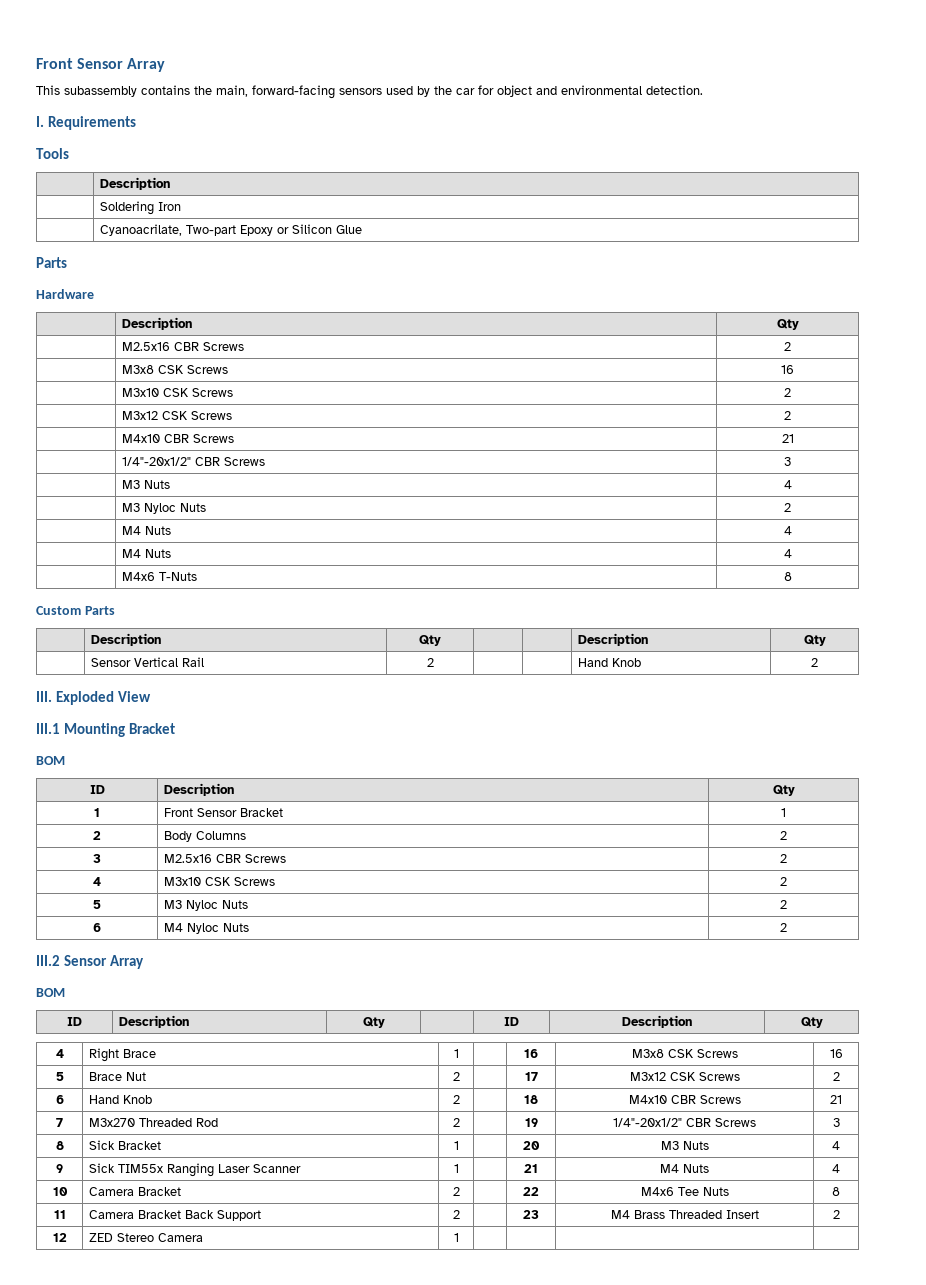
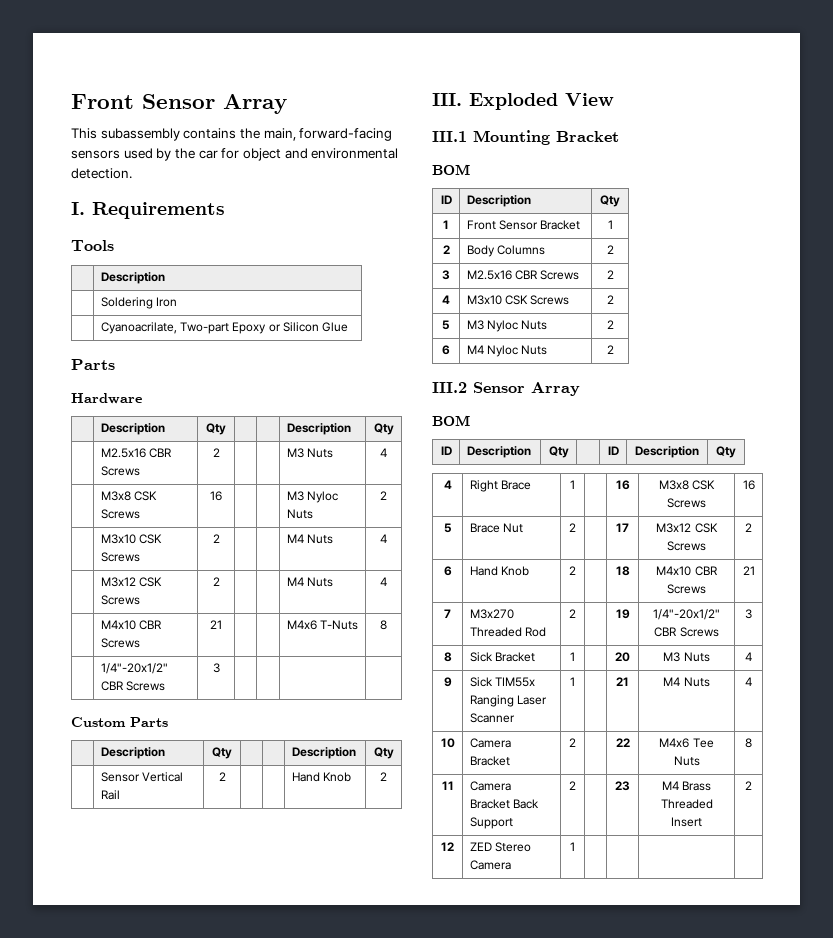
[122,342,245,351] [784,342,791,351] [122,365,229,374] [781,365,794,374] [122,388,234,397] [784,388,791,397] [122,411,233,420] [784,411,791,420] [122,434,235,443] [781,434,794,443] [122,457,266,466] [784,457,791,466] [122,480,171,489] [783,480,792,489] // | M2.5x16 CBR Screws | 2 // | M3x8 CSK Screws | 16 // | M3x10 CSK Screws | 2 // | M3x12 CSK Screws | 2 // | M4x10 CBR Screws | 21 // | 1/4"-20x1/2" CBR Screws | 3 // | M3 Nuts | 4 // -> [286,423,351,435] [373,423,394,435] [100,448,173,458] [100,466,140,476] [212,448,220,457] [286,448,334,458] [380,448,387,457] [100,491,158,501] [100,509,140,519] [210,491,222,501] | | | Description | Qty // | M2.5x16 CBR Screws | 2 | | | M3 Nuts | 4 // | M3x8 CSK Screws | 16 | |
[122,526,172,535] [783,526,792,535] [122,549,172,558] [783,549,792,558] M4 Nuts | 4 // | M4 Nuts | 4 // -> [100,534,163,544] [100,552,140,562] [212,534,220,543] [286,534,334,544] [380,534,387,543] [100,577,163,587] [100,595,140,605] [212,577,220,586] [286,577,334,587] [380,577,387,586] [100,620,163,630] [100,638,140,648] [210,620,222,629] M3x10 CSK Screws | 2 | | | M4 Nuts | 4 // | M3x12 CSK Screws | 2 | | | M4 Nuts | 4 // | M4x10 CBR Screws | 21 | |
(792, 576) none -> [100,663,168,674] [100,681,166,691] [212,663,220,673] // | 1/4"-20x1/2" CBR Screws | 3 | | | |

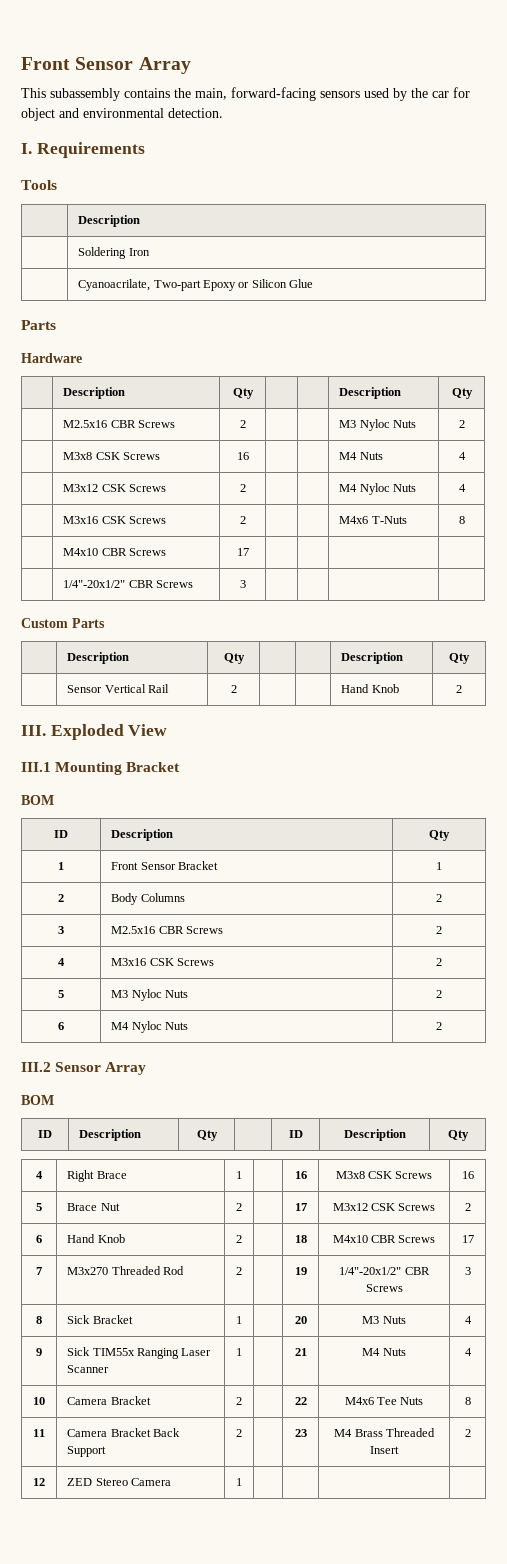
[307,448,334,458] [380,448,387,457] Nuts | 4 -> [359,419,416,431] [458,420,465,428] Nyloc Nuts | 2
[286,491,339,503] [286,509,313,519] [380,491,387,500] [100,534,163,544] [100,552,140,562] [212,534,220,543] | M3 Nyloc Nuts | 2 // | M3x10 CSK Screws | 2 | | -> (249, 456) none
[307,577,334,587] [380,577,387,586] [100,620,163,630] [100,638,140,648] [210,620,222,629] Nuts | 4 // | M4x10 CBR Screws | 21 -> [359,483,416,495] [458,484,466,492] [63,516,166,524] [239,516,246,524] Nyloc Nuts | 4 // | M3x16 CSK Screws | 2
(387, 625) none -> [63,548,166,556] [236,548,249,556] // | M4x10 CBR Screws | 17 | | | |
[466,295,502,305] M3x10 -> [111,958,147,966] M3x16
[742,566,755,575] 21 -> [461,1235,474,1243] 17

